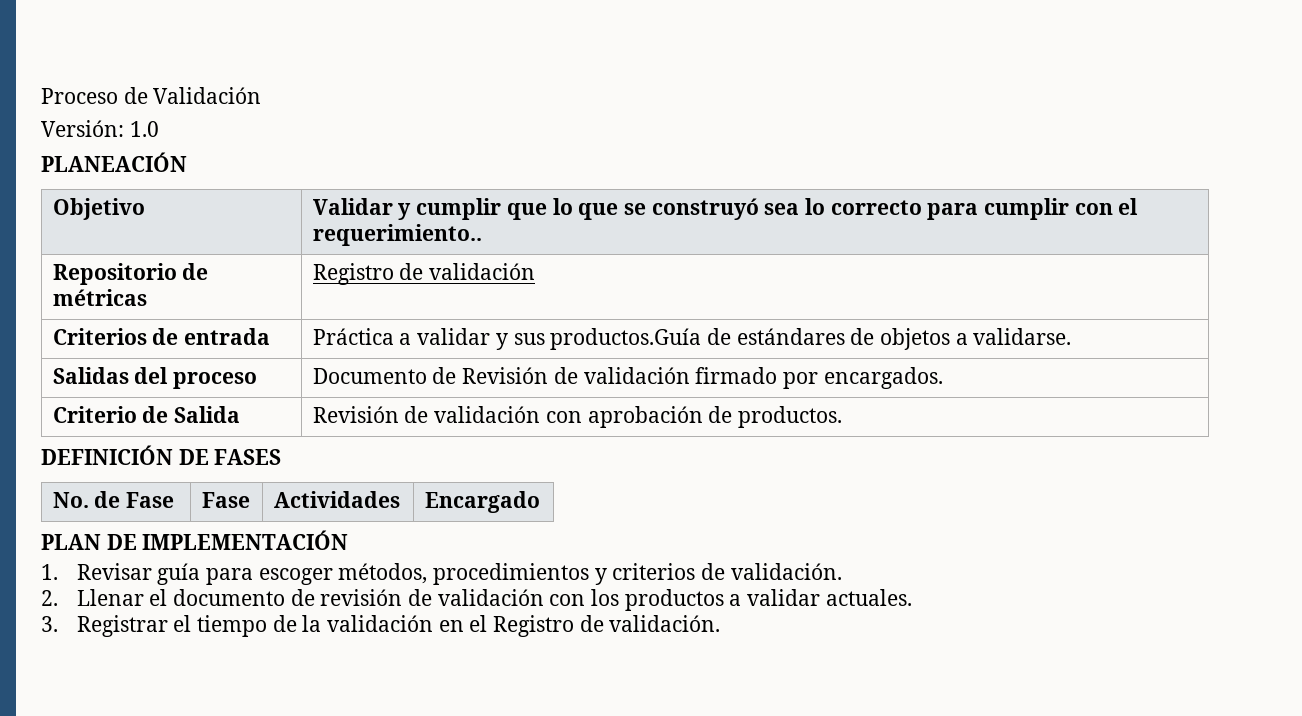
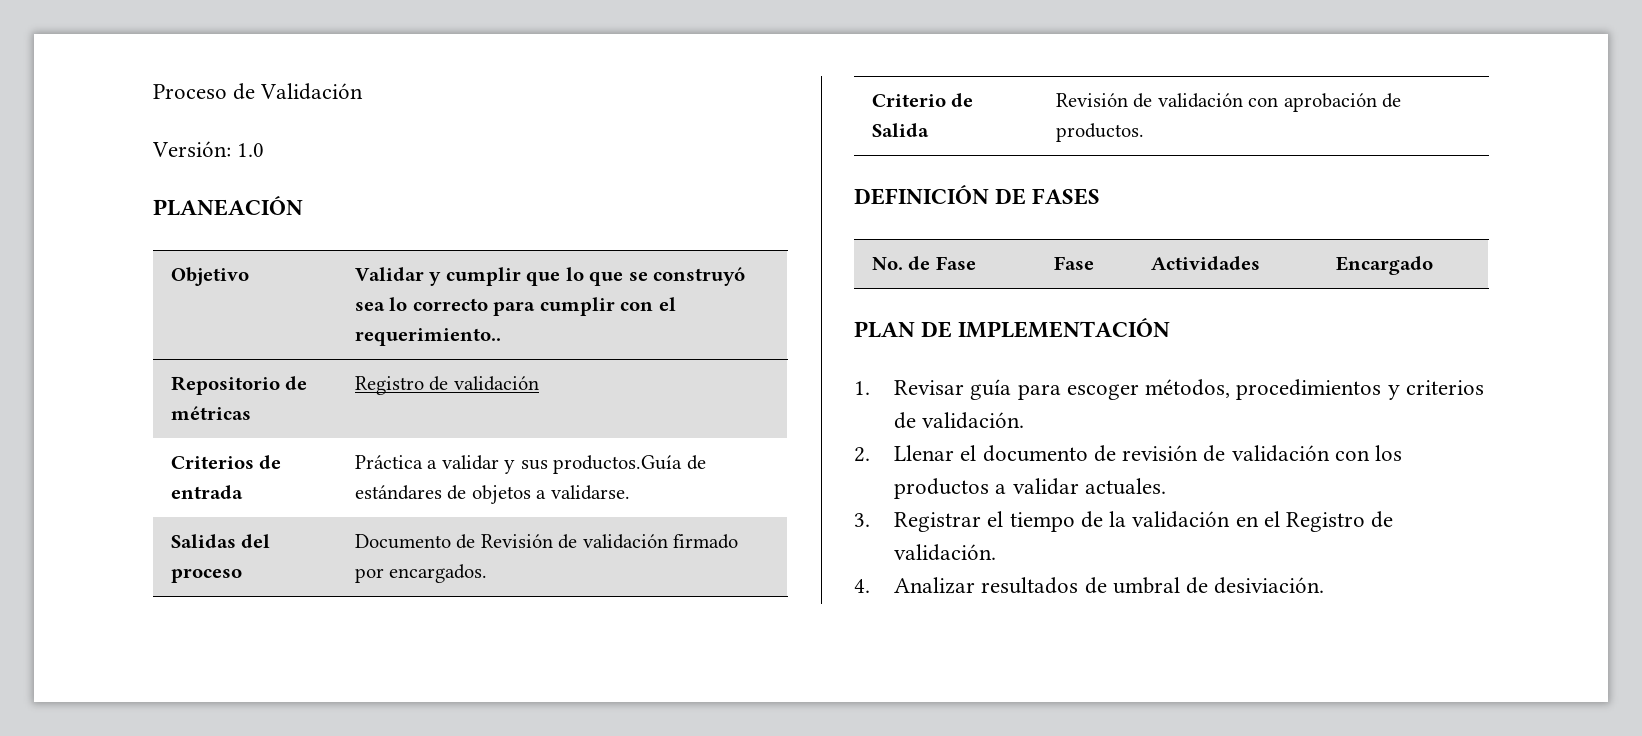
(721, 623) none -> [854,577,1325,594] // 4. Analizar resultados de umbral de desiviación.

